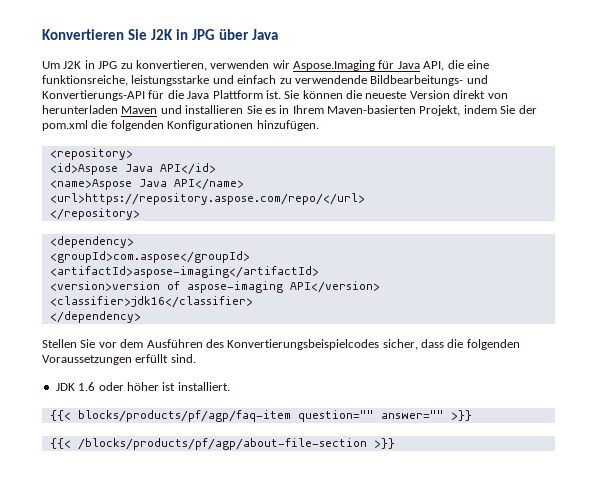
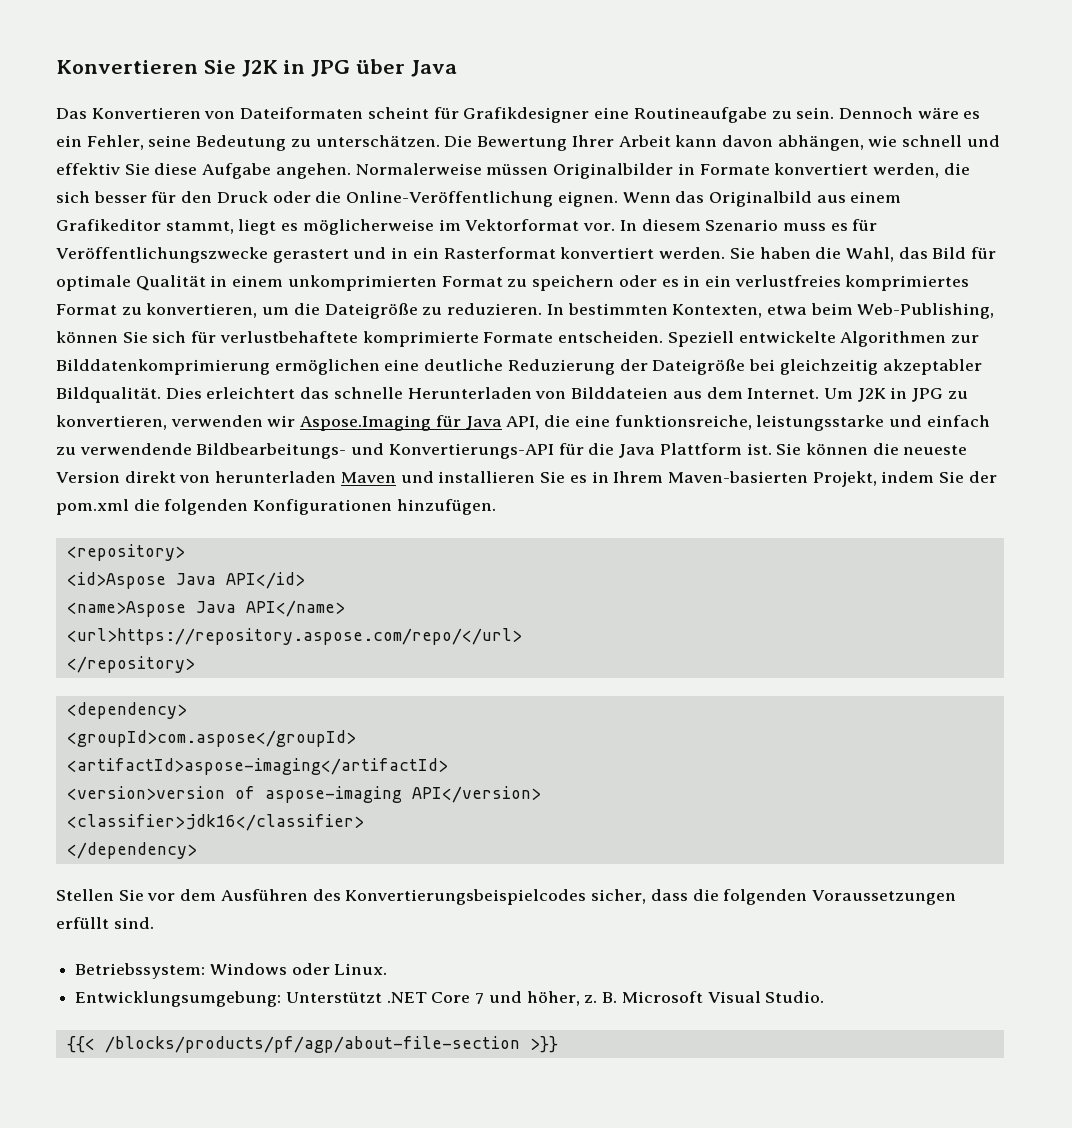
(279, 34) none -> [56,107,981,123] [56,135,1000,151] [56,163,970,179] [56,191,902,207] [56,219,878,235] [56,247,997,263] [56,275,970,291] [56,303,995,319] [56,331,979,347] [56,359,982,375] [56,387,820,403] Das Konvertieren von Dateiformaten scheint für Grafikdesigner eine Routineaufgabe zu sein. Dennoch wäre es ein Fehler, seine Bedeutung zu unterschätzen. Die Bewertung Ihrer Arbeit kann davon abhängen, wie schnell und effektiv Sie diese Aufgabe angehen. Normalerweise müssen Originalbilder in Formate konvertiert werden, die sich besser für den Druck oder die Online-Veröffentlichung eignen. Wenn das Originalbild aus einem Grafikeditor stammt, liegt es möglicherweise im Vektorformat vor. In diesem Szenario muss es für Veröffentlichungszwecke gerastert und in ein Rasterformat konvertiert werden. Sie haben die Wahl, das Bild für optimale Qualität in einem unkomprimierten Format zu speichern oder es in ein verlustfreies komprimiertes Format zu konvertieren, um die Dateigröße zu reduzieren. In bestimmten Kontexten, etwa beim Web-Publishing, können Sie sich für verlustbehaftete komprimierte Formate entscheiden. Speziell entwickelte Algorithmen zur Bilddatenkomprimierung ermöglichen eine deutliche Reduzierung der Dateigröße bei gleichzeitig akzeptabler Bildqualität. Dies erleichtert das schnelle Herunterladen von Bilddateien aus dem Internet.
[55,382,230,391] [49,410,472,422] JDK 1.6 oder höher ist installiert. // {{< blocks/products/pf/agp/faq-item question="" answer="" >}} -> [75,963,388,979] [75,991,825,1007] Betriebssystem: Windows oder Linux. // Entwicklungsumgebung: Unterstützt .NET Core 7 und höher, z. B. Microsoft Visual Studio.

